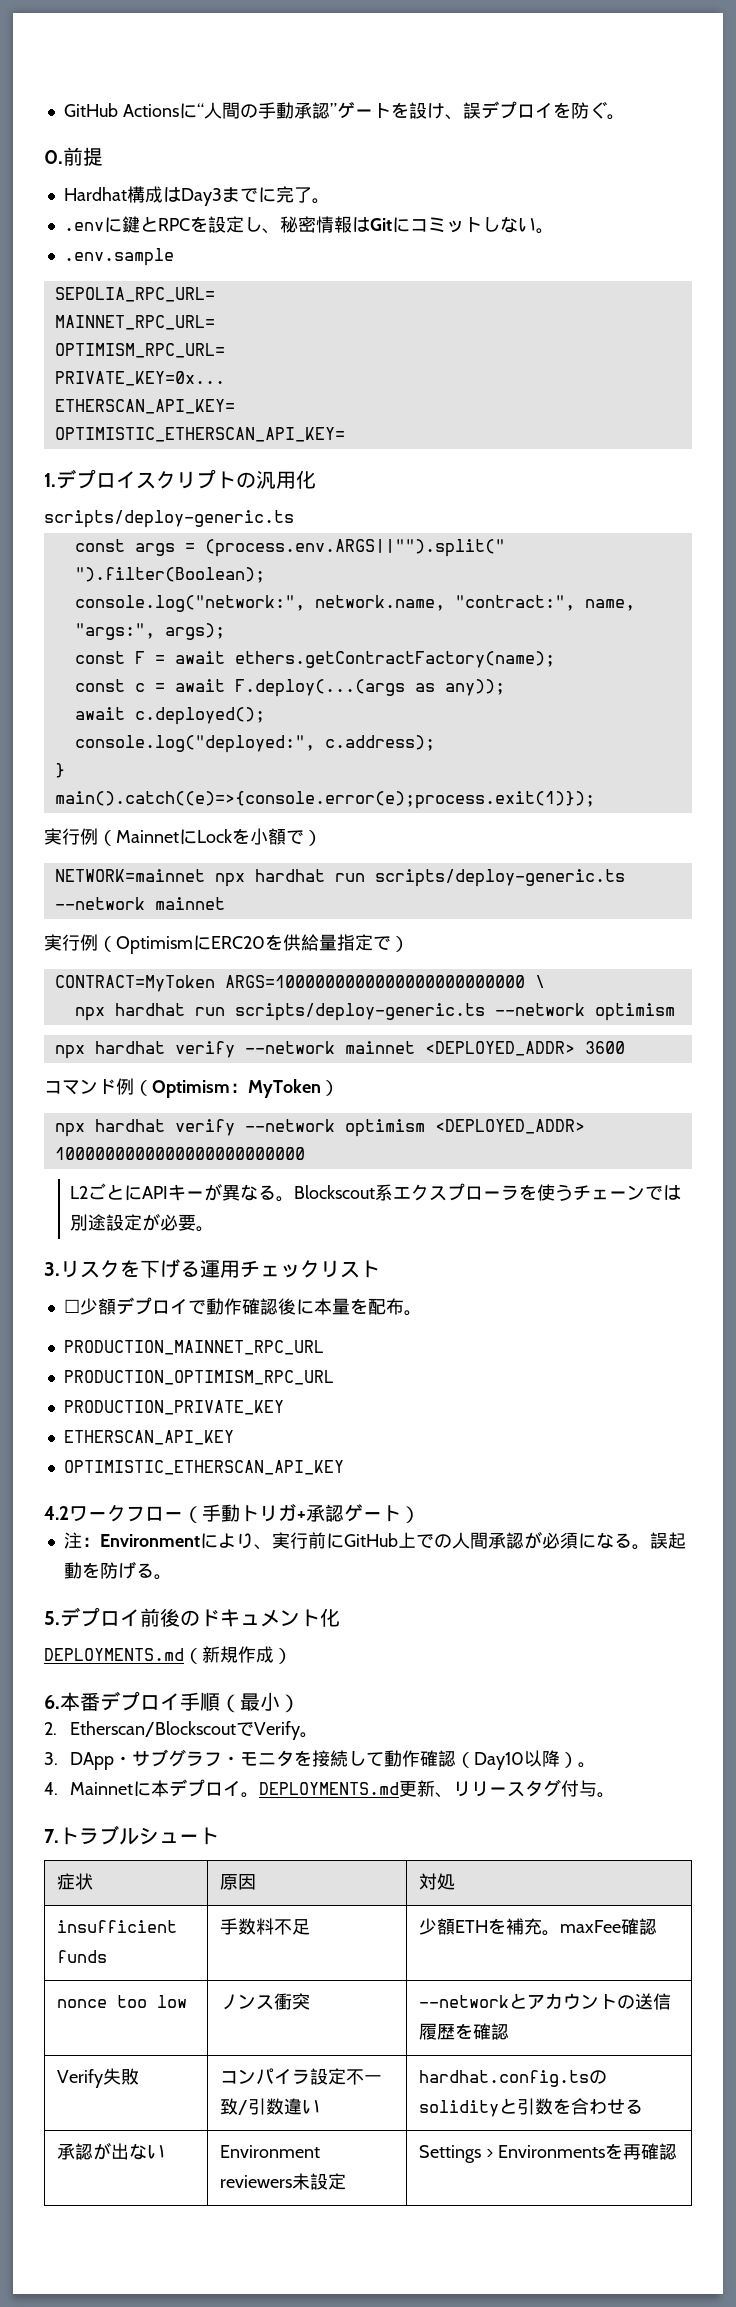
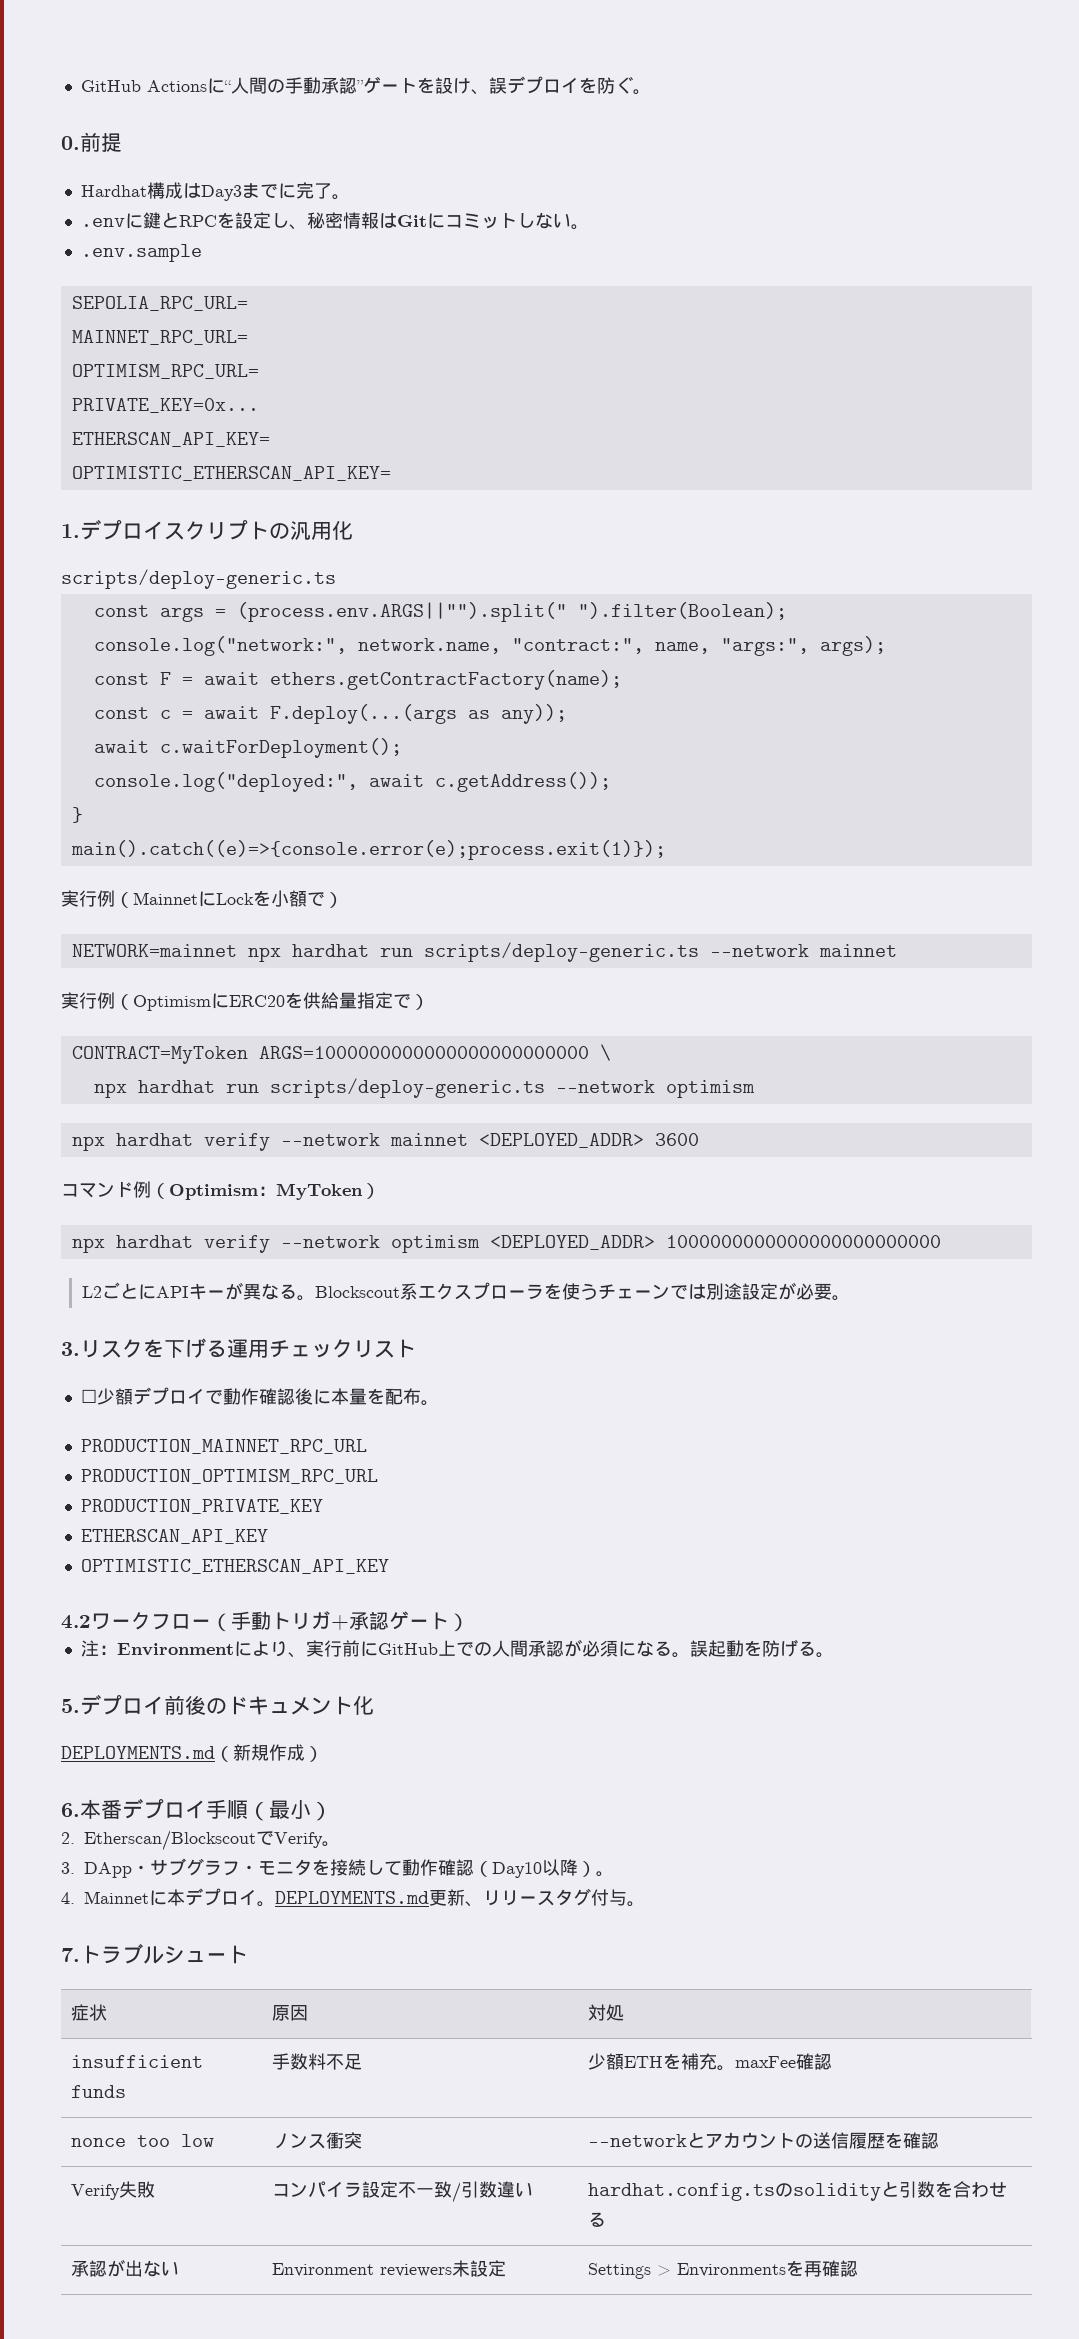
[134,707,265,725] c.deployed(); -> [159,738,402,758] c.waitForDeployment();
[324,735,435,751] c.address); -> [368,772,611,792] await c.getAddress());

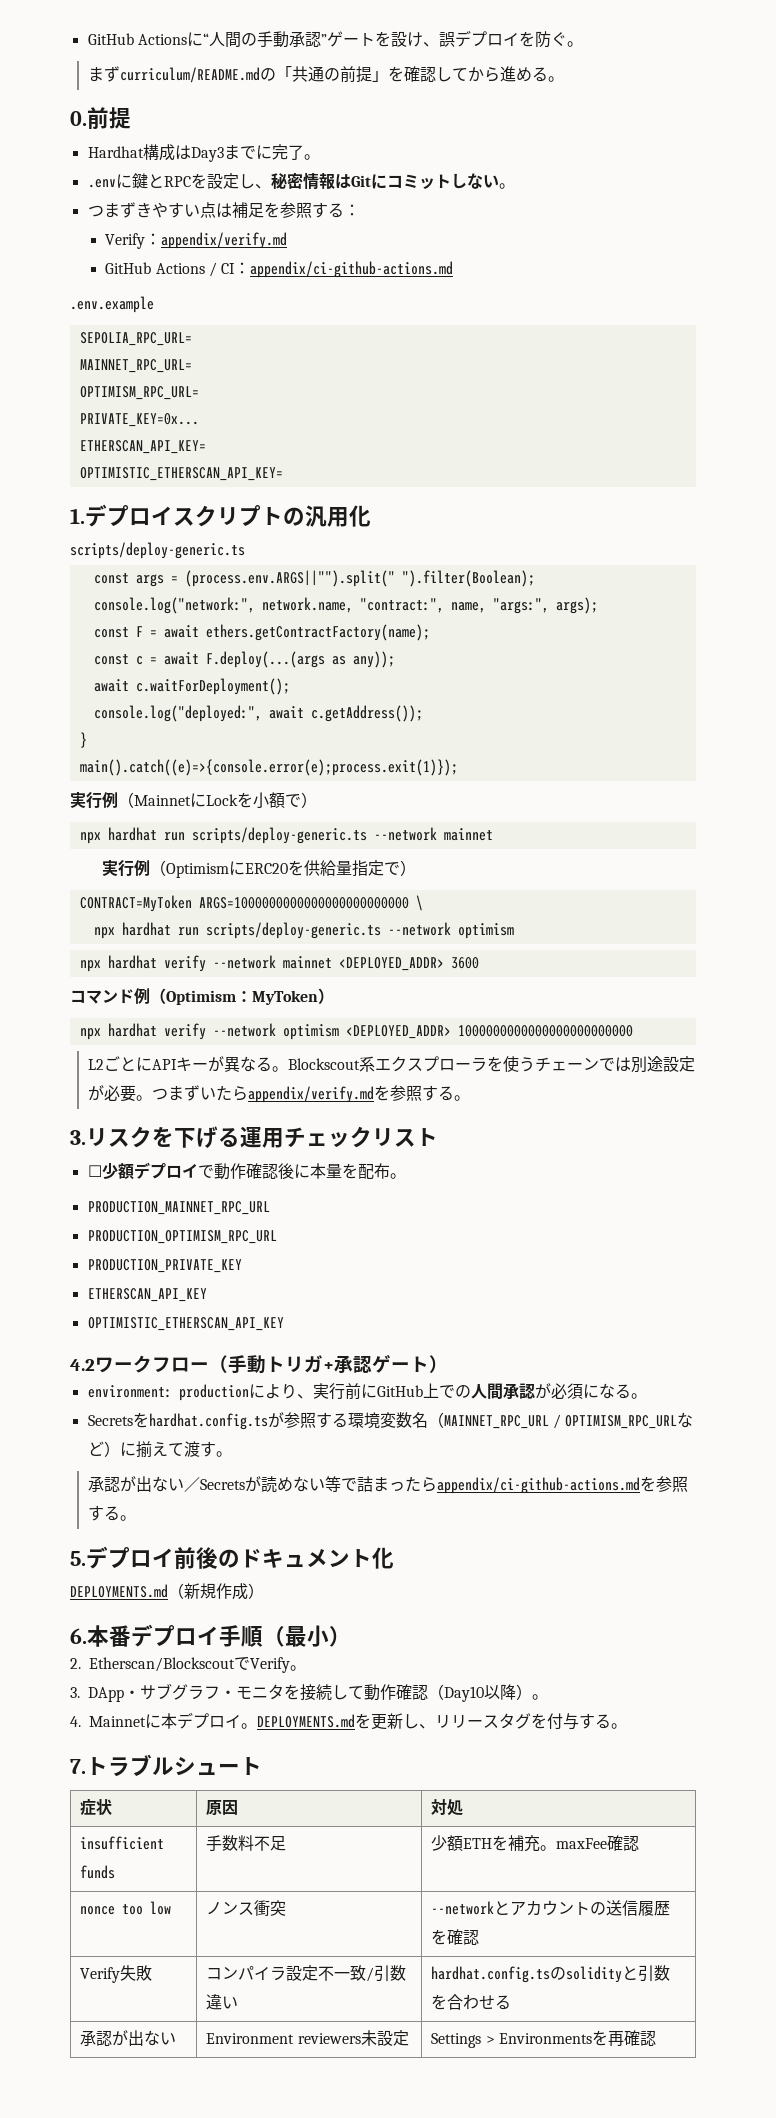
(651, 92) none -> [87,66,564,83] // まずcurriculum/README.mdの「共通の前提」を確認してから進める。
[80,244,202,262] .env.sample -> [87,202,360,218] [105,232,288,249] [105,261,454,278] [70,296,154,313] つまずきやすい点は補足を参照する： // Verify：appendix/verify.md // GitHub Actions / CI：appendix/ci-github-actions.md // .env.example
[71,944,237,957] NETWORK=mainnet -> (317, 800) none
(851, 1298) none -> [151,1085,470,1103] つまずいたらappendix/verify.mdを参照する。
[80,1640,234,1657] 注：Environment -> [87,1384,249,1401] environment: production
[689,1639,798,1657] 誤起動を防げ -> [87,1412,694,1430] [87,1441,232,1458] [87,1476,688,1494] [87,1505,104,1521] // Secretsをhardhat.config.tsが参照する環境変数名（MAINNET_RPC_URL / OPTIMISM_RPC_URLなど）に揃えて渡す。 // 承認が出ない／Secretsが読めない等で詰まったらappendix/ci-github-actions.mdを参照す
[429,1889,465,1906] 更新 -> [355,1713,419,1730] を更新し
[591,1889,627,1906] 付与 -> [531,1713,611,1730] を付与する

